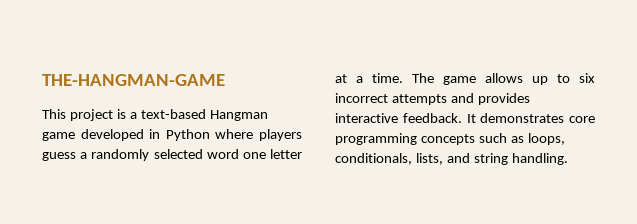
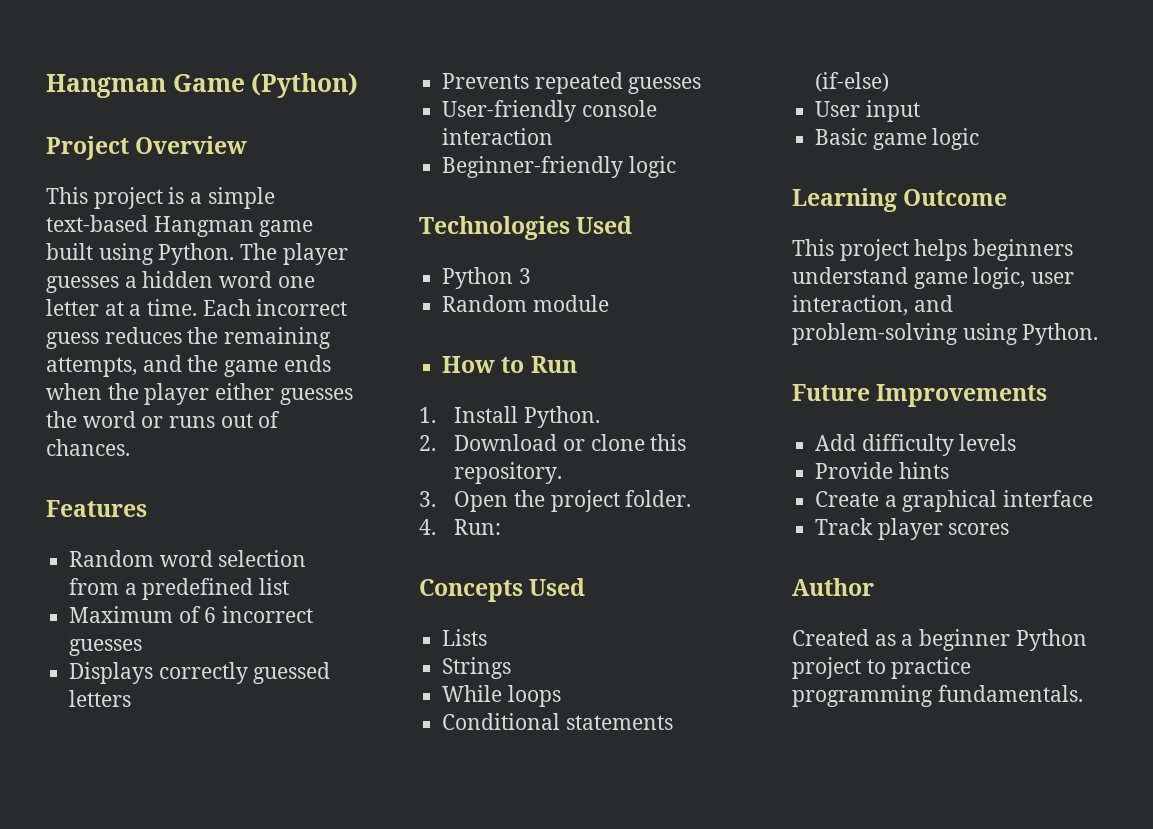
[42,74,225,86] THE-HANGMAN-GAME -> [46,73,359,98] [46,136,248,160] Hangman Game (Python) // Project Overview
(137, 115) none -> [207,187,275,209] simple
[80,129,302,141] [42,149,203,161] developed in Python where players guess a randomly selected -> [46,243,348,265] [46,271,214,293] built using Python. The player guesses a hidden
[412,73,595,85] [335,93,530,105] [335,113,595,123] [335,133,565,145] [335,153,568,165] The game allows up to six incorrect attempts and provides interactive feedback. It demonstrates core programming concepts such as loops, conditionals, lists, and string handling. -> [202,299,348,316] [46,327,332,349] [46,355,331,377] [46,383,353,405] [46,411,281,428] [46,439,130,456] [46,500,147,517] [69,550,307,567] [69,578,290,600] [69,606,314,623] [69,639,143,656] [69,662,331,684] [69,690,132,707] [442,72,702,94] [442,100,657,122] [442,128,554,145] [442,156,676,178] [419,216,633,240] [442,267,531,289] [442,295,609,312] [442,356,577,373] [419,406,600,428] [419,434,687,451] [454,462,563,484] [419,490,692,512] [419,519,502,535] [419,578,586,602] [442,629,488,646] [442,657,512,679] [442,685,561,707] [442,713,673,730] [815,72,890,92] [815,100,920,122] [815,128,980,150] [792,188,1008,212] [792,239,1074,261] [792,267,1075,289] [792,295,953,316] [792,323,1099,345] [792,384,1048,407] [815,434,1017,456] [815,462,949,479] [815,490,1094,512] [815,518,1010,540] [792,578,874,596] [792,629,1087,651] [792,657,972,679] [792,685,1083,707] Each incorrect guess reduces the remaining attempts, and the game ends when the player either guesses the word or runs out of chances. // Features // Random word selection from a predefined list // Maximum of 6 incorrect guesses // Displays correctly guessed letters // Prevents repeated guesses // User-friendly console interaction // Beginner-friendly logic // Technologies Used // Python 3 // Random module // How to Run // 1. Install Python. // 2. Download or clone this repository. // 3. Open the project folder. // 4. Run: // Concepts Used // Lists // Strings // While loops // Conditional statements (if-else) // User input // Basic game logic // Learning Outcome // This project helps beginners understand game logic, user interaction, and problem-solving using Python. // Future Improvements // Add difficulty levels // Provide hints // Create a graphical interface // Track player scores // Author // Created as a beginner Python project to practice programming fundamentals.

